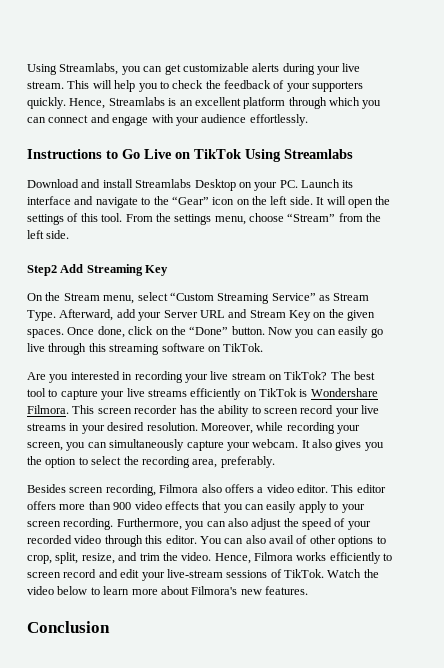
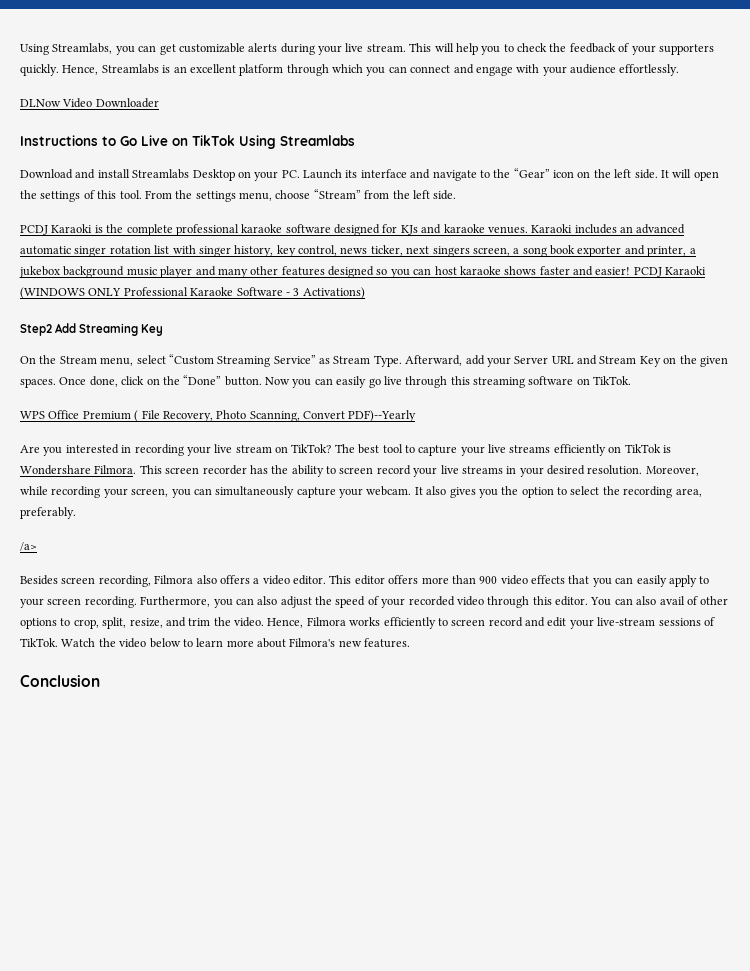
(308, 120) none -> [20,98,159,108] // DLNow Video Downloader
(70, 234) none -> [20,224,686,236] [20,245,696,257] [19,266,707,278] [20,287,365,299] // PCDJ Karaoki is the complete professional karaoke software designed for KJs and karaoke venues. Karaoki includes an advanced automatic singer rotation list with singer history, key control, news ticker, next singers screen, a song book exporter and printer, a jukebox background music player and many other features designed so you can host karaoke shows faster and easier! PCDJ Karaoki (WINDOWS ONLY Professional Karaoke Software - 3 Activations)
(264, 347) none -> [20,410,417,422] // WPS Office Premium ( File Recovery, Photo Scanning, Convert PDF)--Yearly
(275, 462) none -> [20,542,37,551] // /a>

